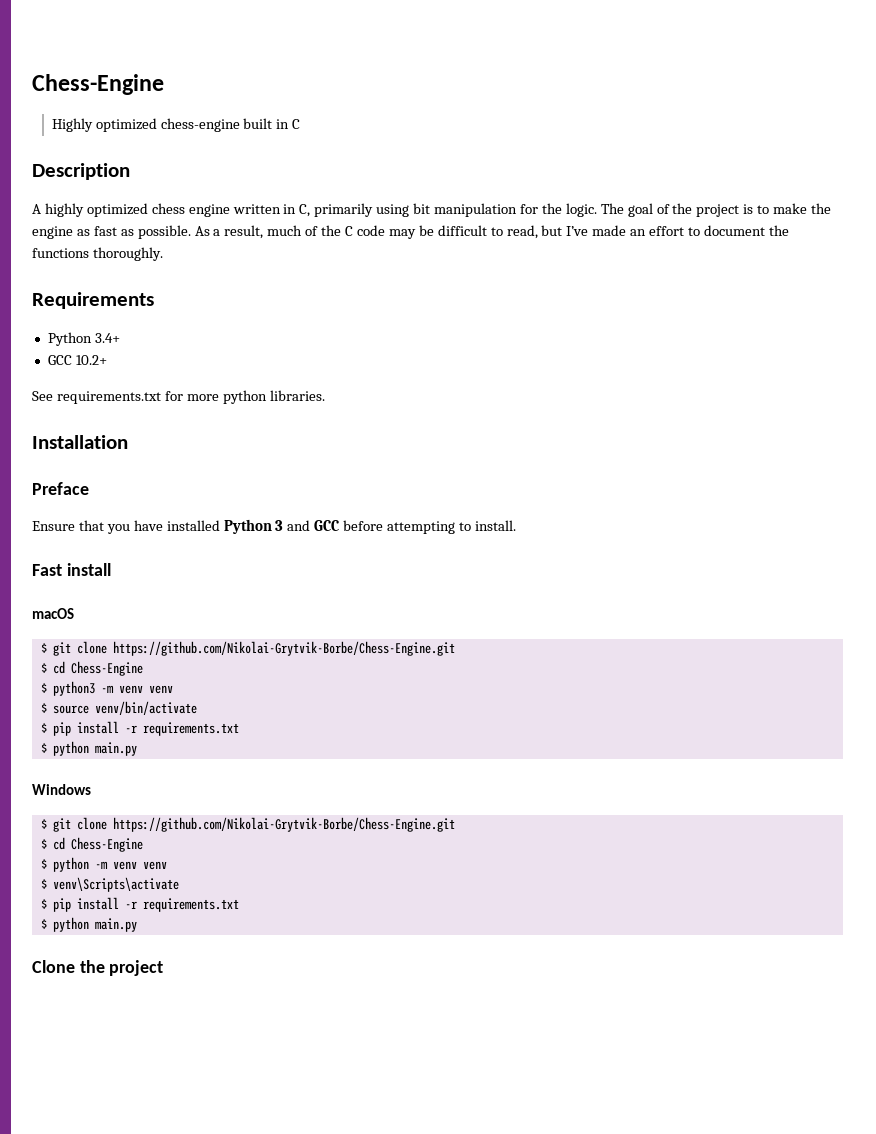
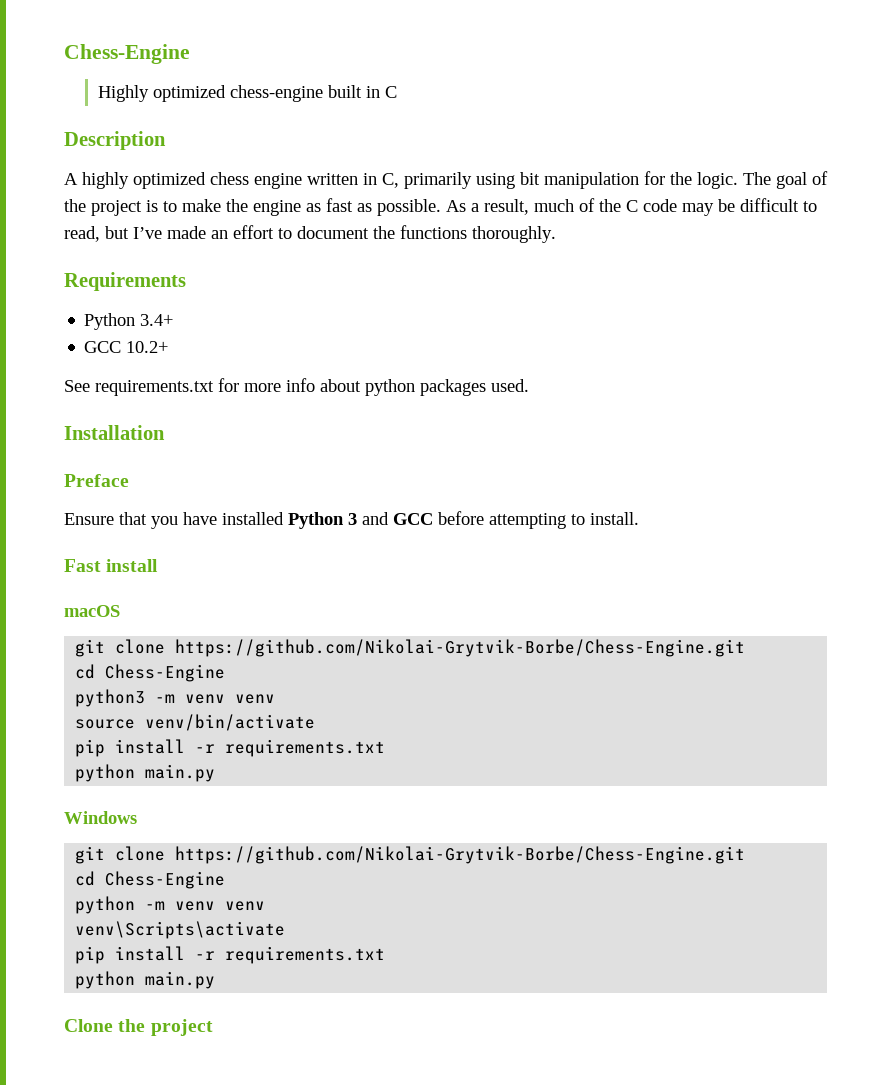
[222,390,325,404] python libraries. -> [286,378,529,396] info about python packages used.
[40,641,455,656] [40,661,143,676] [40,683,47,693] $ git clone https://github.com/Nikolai-Grytvik-Borbe/Chess-Engine.git // $ cd Chess-Engine // $ -> [75,639,746,657] [75,664,226,682] git clone https://github.com/Nikolai-Grytvik-Borbe/Chess-Engine.git // cd Chess-Engine //
[40,703,47,713] $ -> (276, 699) none
[40,721,239,736] [40,743,47,753] $ pip install -r requirements.txt // $ -> [75,739,386,757] pip install -r requirements.txt //
[40,817,455,832] [40,837,143,852] [40,859,47,869] $ git clone https://github.com/Nikolai-Grytvik-Borbe/Chess-Engine.git // $ cd Chess-Engine // $ -> [75,846,746,864] [75,871,226,889] git clone https://github.com/Nikolai-Grytvik-Borbe/Chess-Engine.git // cd Chess-Engine //
[40,879,47,889] $ -> (266, 906) none
[40,897,239,912] [40,919,47,929] $ pip install -r requirements.txt // $ -> [75,946,386,964] pip install -r requirements.txt //

